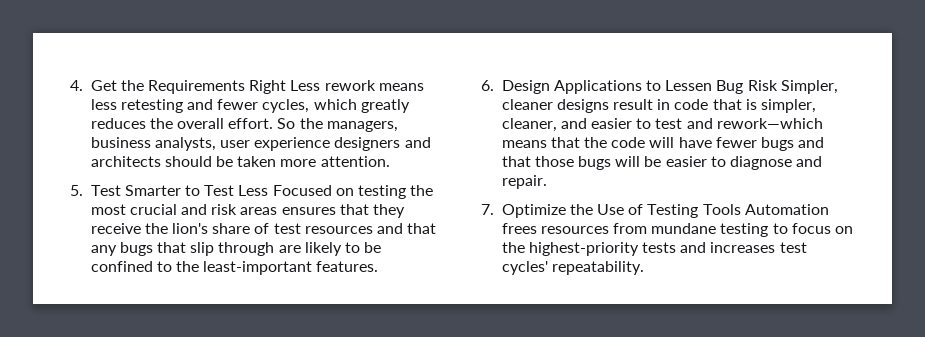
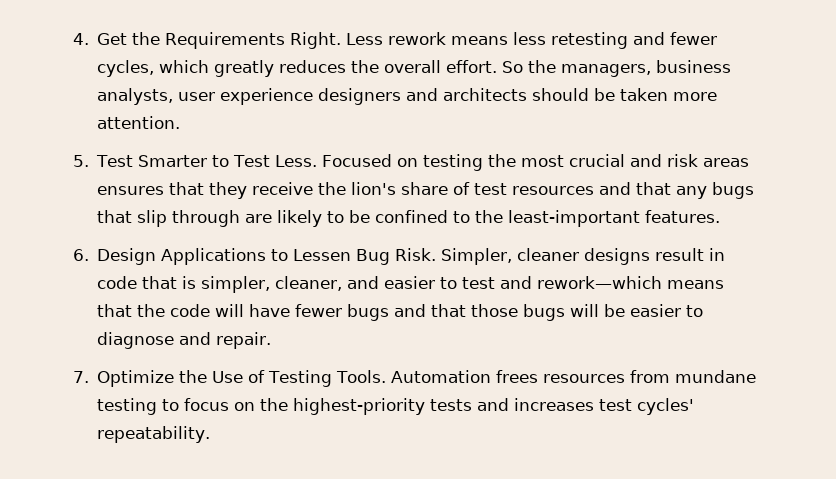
[249,80,287,94] Right -> [290,32,342,49] Right.
[238,185,269,196] Less -> [275,155,318,167] Less.
[747,80,778,91] Risk -> [395,248,437,261] Risk.
[702,204,741,215] Tools -> [336,370,387,383] Tools.

